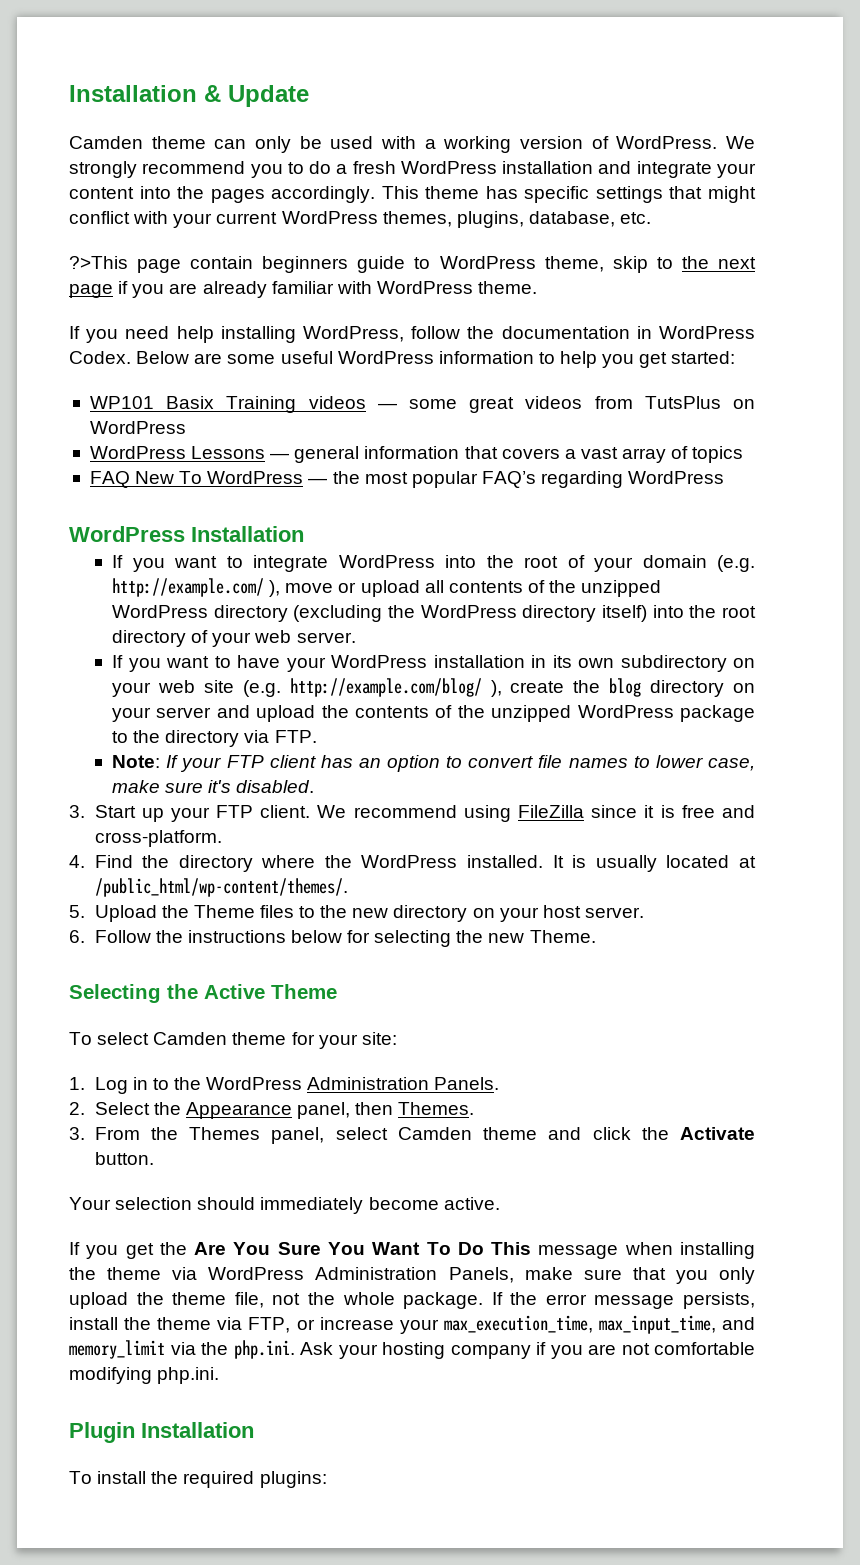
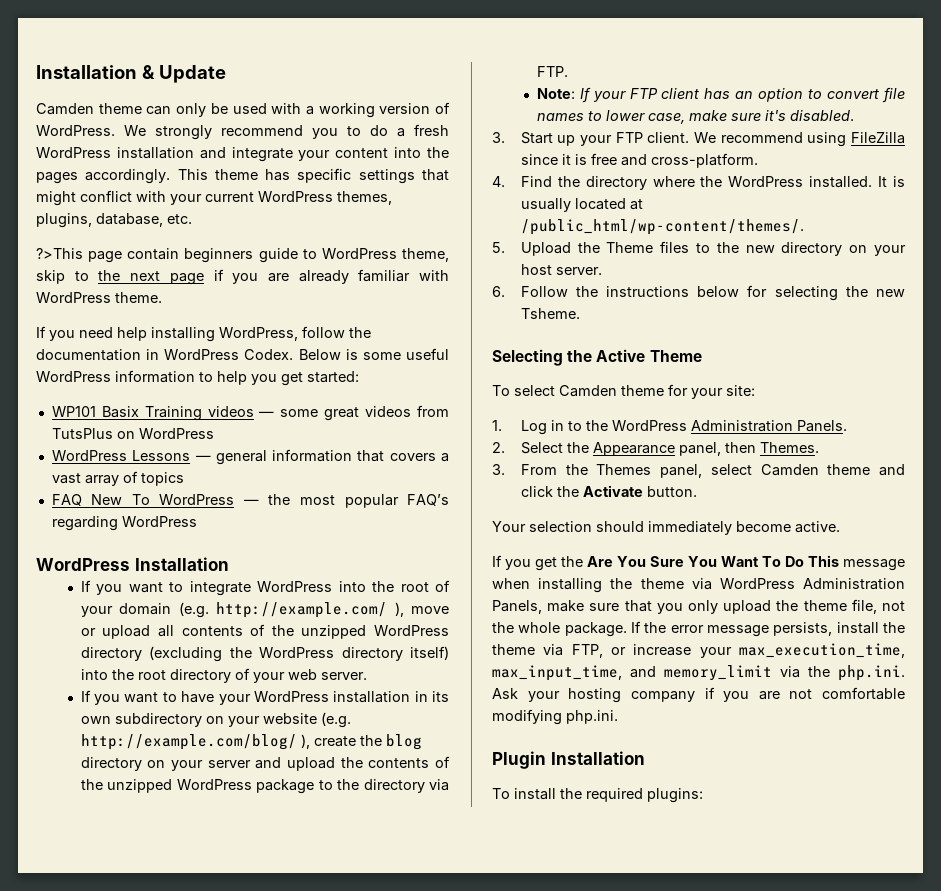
[194,353,223,364] are -> [345,349,358,360] is
[157,680,234,693] web site -> [262,713,317,724] website
[529,930,596,943] Theme. -> [520,308,580,319] Tsheme.

